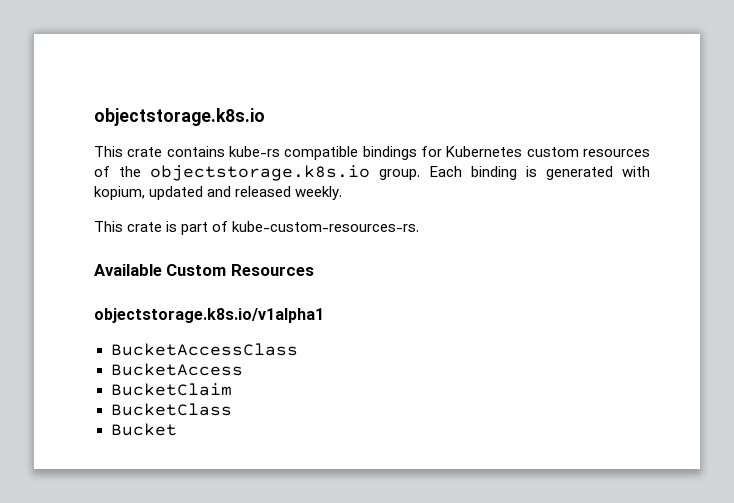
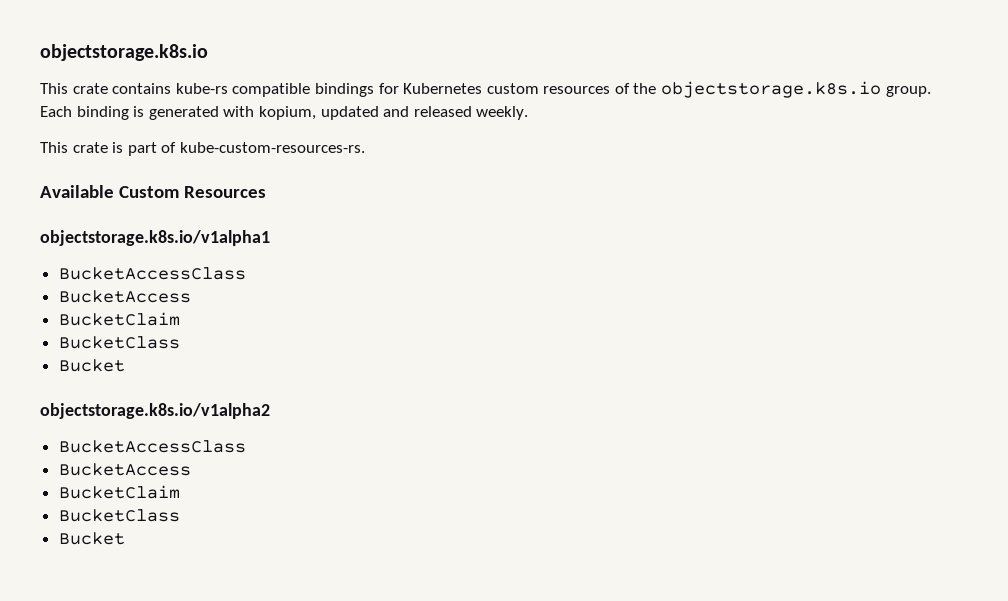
(177, 429) none -> [40,403,270,419] [58,440,246,453] [58,463,191,476] [58,485,180,499] [58,509,180,522] [58,532,125,545] // objectstorage.k8s.io/v1alpha2 // BucketAccessClass // BucketAccess // BucketClaim // BucketClass // Bucket

